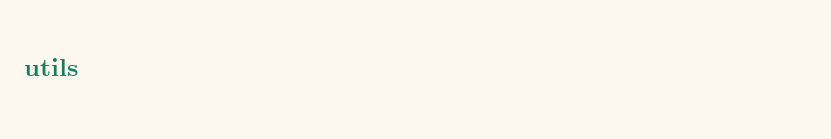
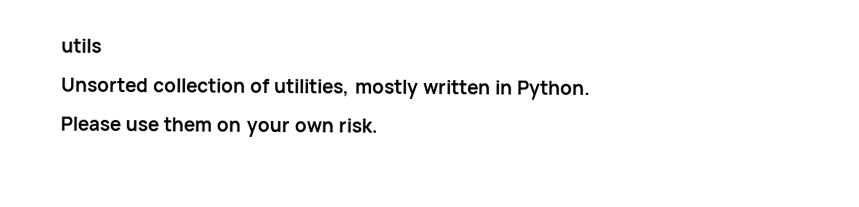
(78, 67) none -> [61,77,591,101] [60,116,378,138] // Unsorted collection of utilities, mostly written in Python. // Please use them on your own risk.

